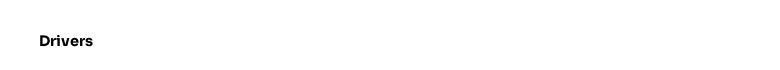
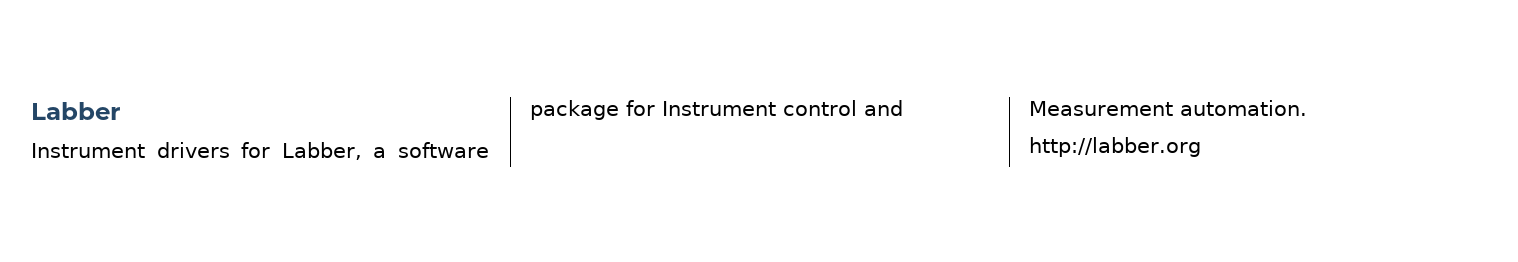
[39,34,93,47] Drivers -> [31,102,121,120] [31,142,489,160] [530,100,1307,120] [1029,137,1201,157] Labber // Instrument drivers for Labber, a software package for Instrument control and Measurement automation. // http://labber.org

